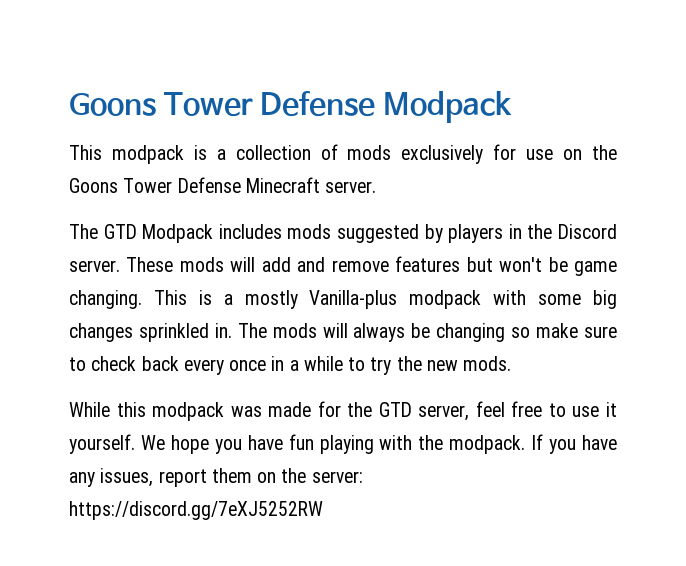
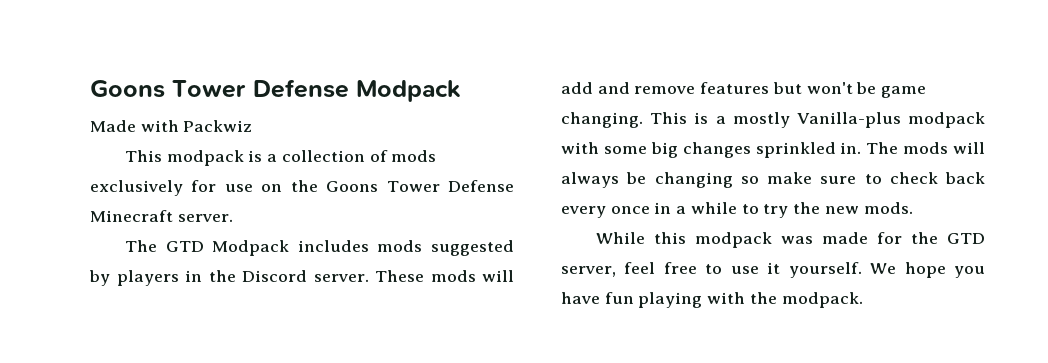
(513, 107) none -> [90,120,253,132] // Made with Packwiz
[531,434,617,454] [69,468,363,487] [69,501,323,520] If you have any issues, report them on the server: https://discord.gg/7eXJ5252RW -> (863, 300) none

